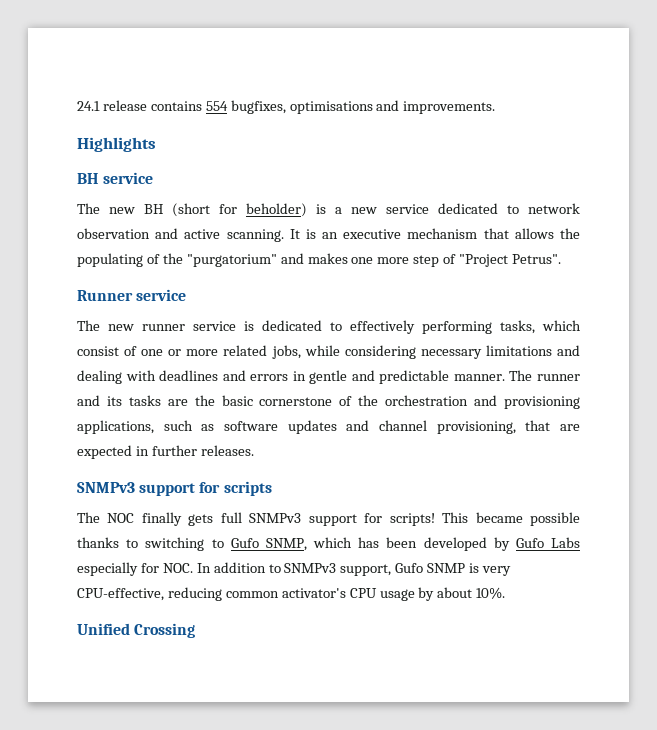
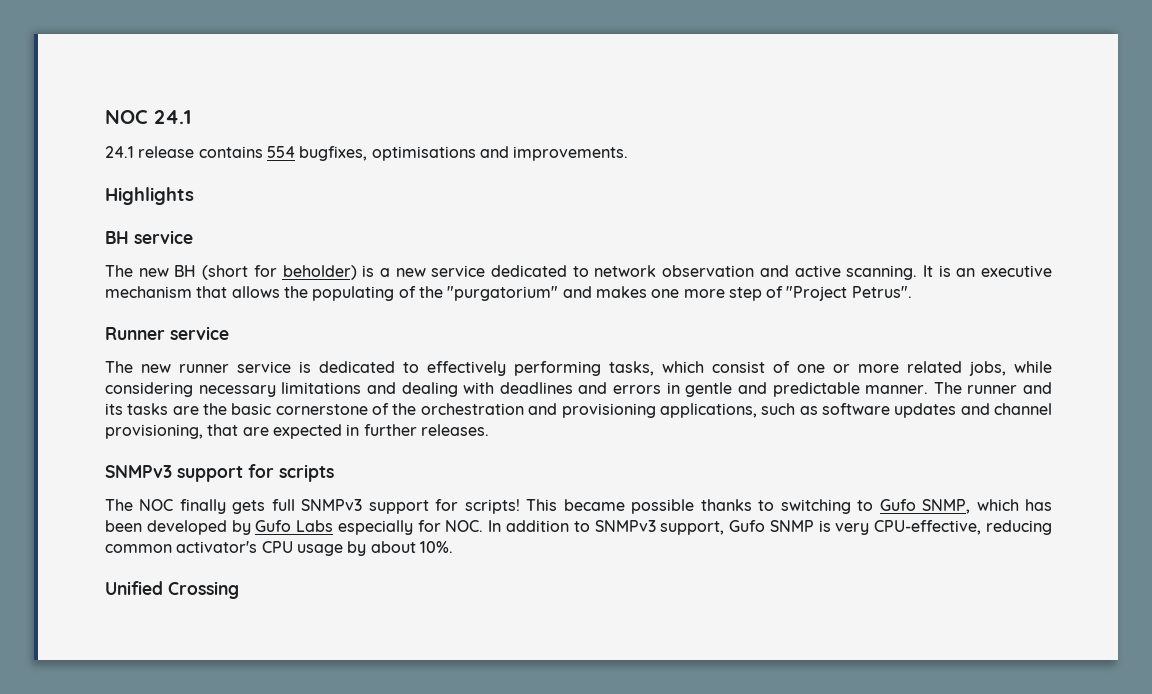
(77, 106) none -> [105,110,191,124] NOC 24.1 //

